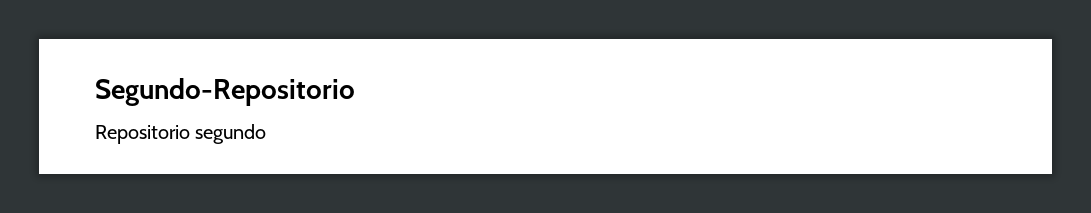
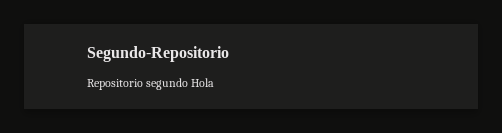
(267, 134) none -> [191,78,215,87] Hola

